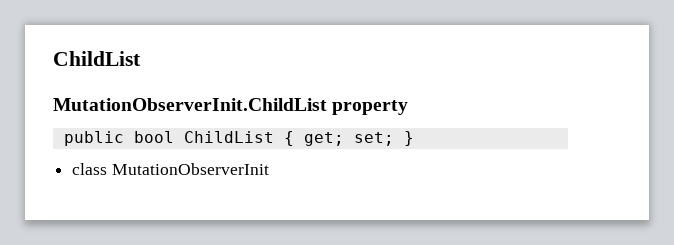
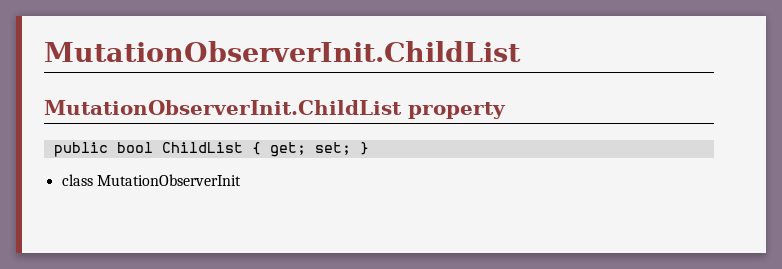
[53,51,141,66] ChildList -> [44,41,521,62] MutationObserverInit.ChildList

